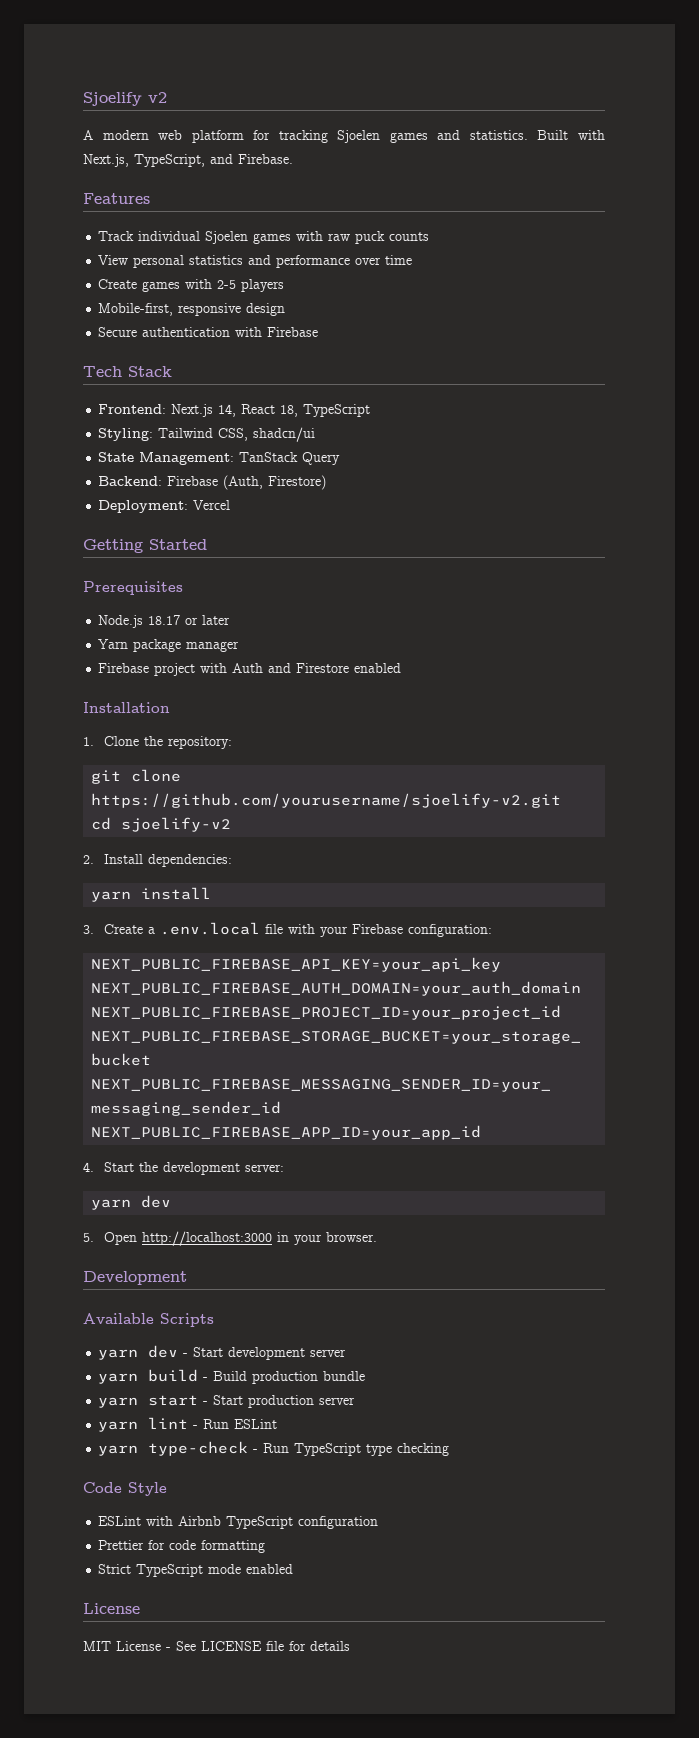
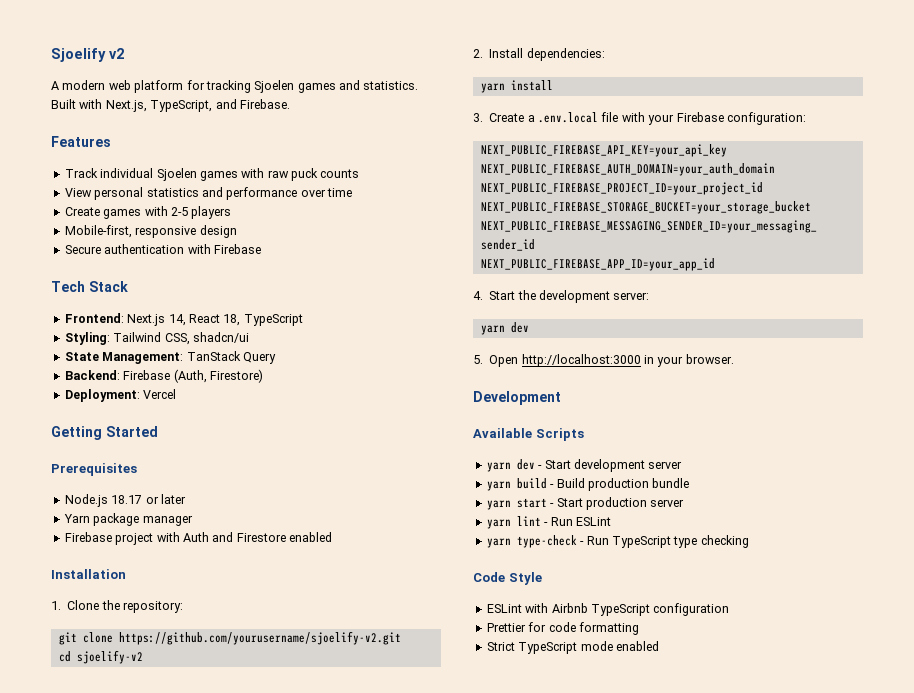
[83,1603,140,1614] [83,1641,350,1651] // License // MIT License - See LICENSE file for details -> (659, 646) none

